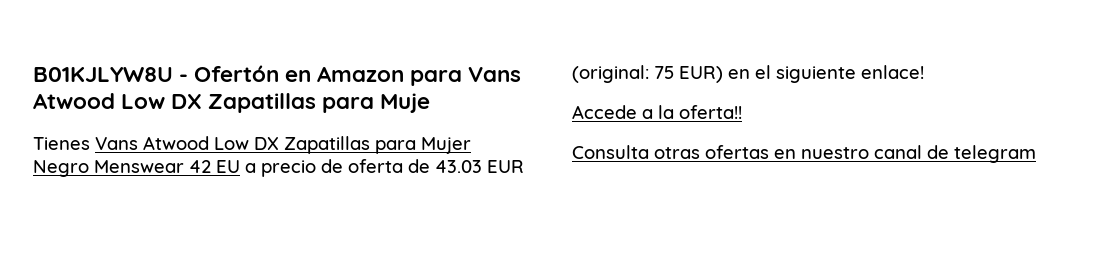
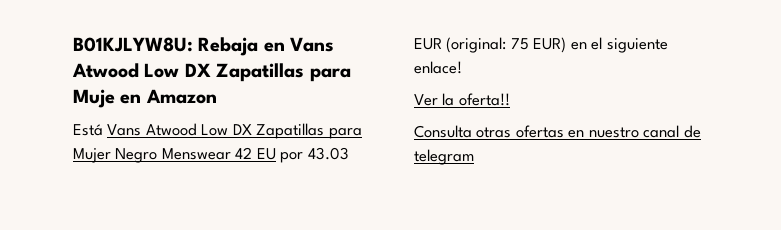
[33,65,463,86] B01KJLYW8U - Ofertón en Amazon para -> [73,37,285,56] B01KJLYW8U: Rebaja en
[33,137,90,150] // Tienes -> [120,89,217,104] [73,124,103,136] en Amazon // Está
[245,159,430,177] a precio de oferta de -> [280,152,304,163] por
[572,105,653,119] Accede a -> [414,94,438,106] Ver

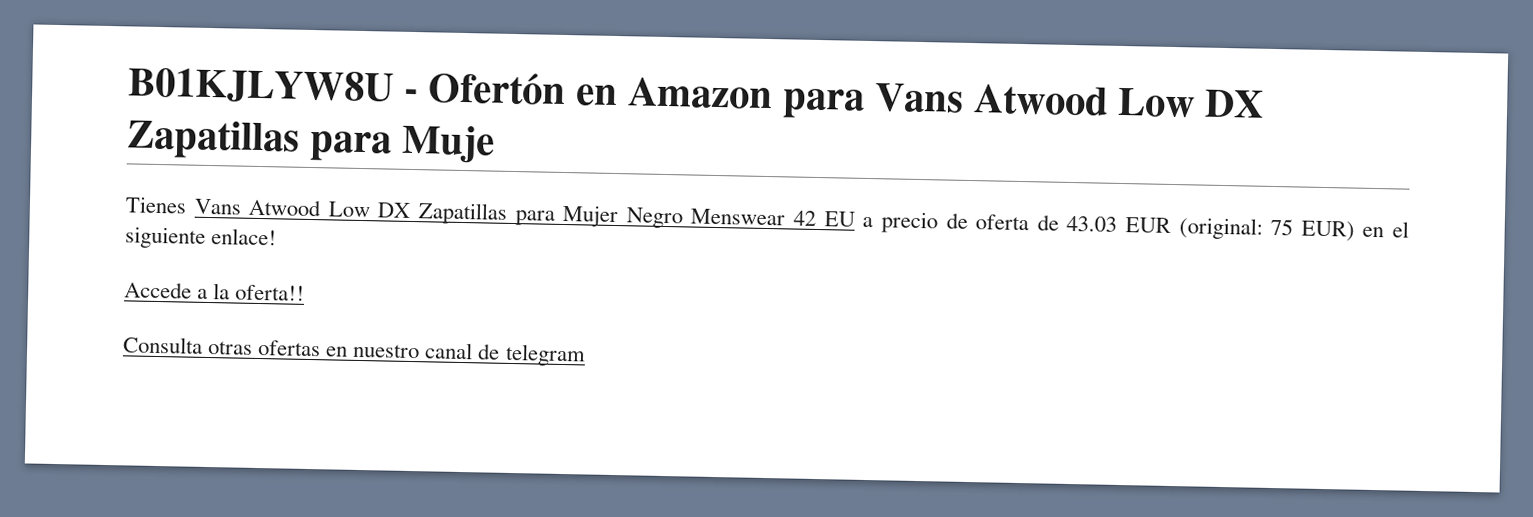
[73,37,285,56] B01KJLYW8U: Rebaja en -> [128,67,865,119] B01KJLYW8U - Ofertón en Amazon para
[120,89,217,104] [73,124,103,136] en Amazon // Está -> [125,196,187,214] // Tienes
[280,152,304,163] por -> [862,211,1059,234] a precio de oferta de
[414,94,438,106] Ver -> [124,281,209,299] Accede a

